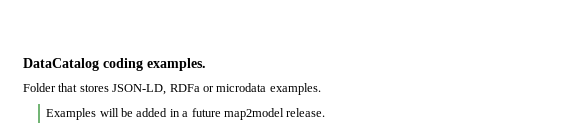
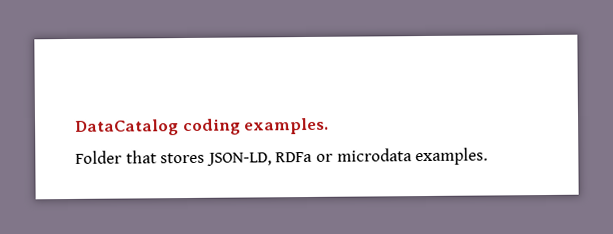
[46,108,326,120] // Examples will be added in a future map2model release. -> (489, 156) none

